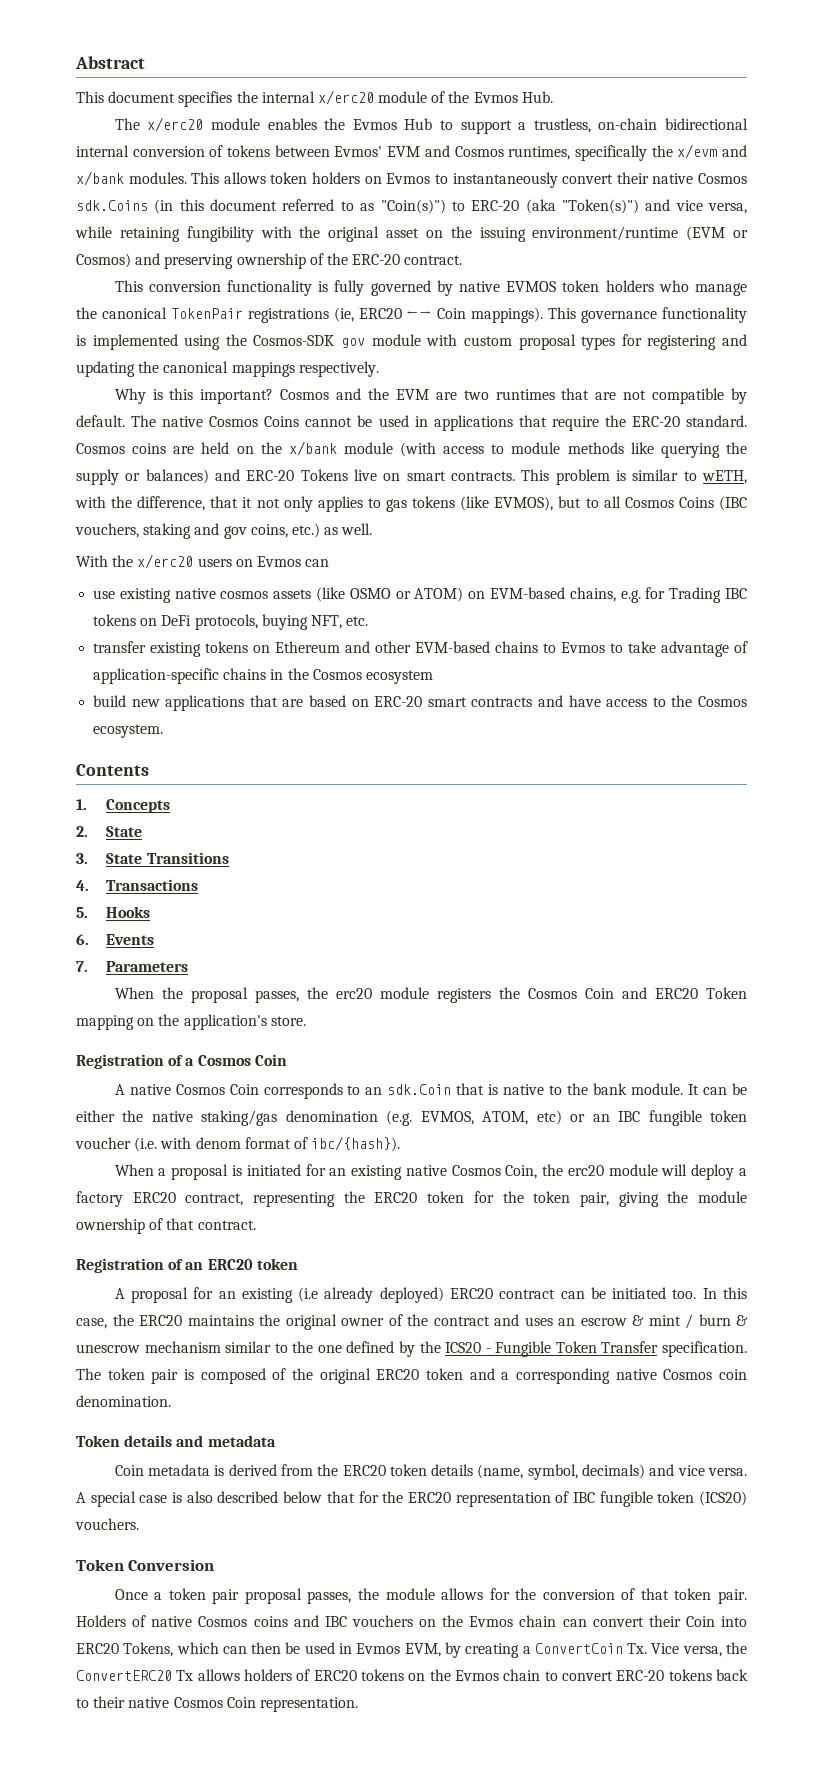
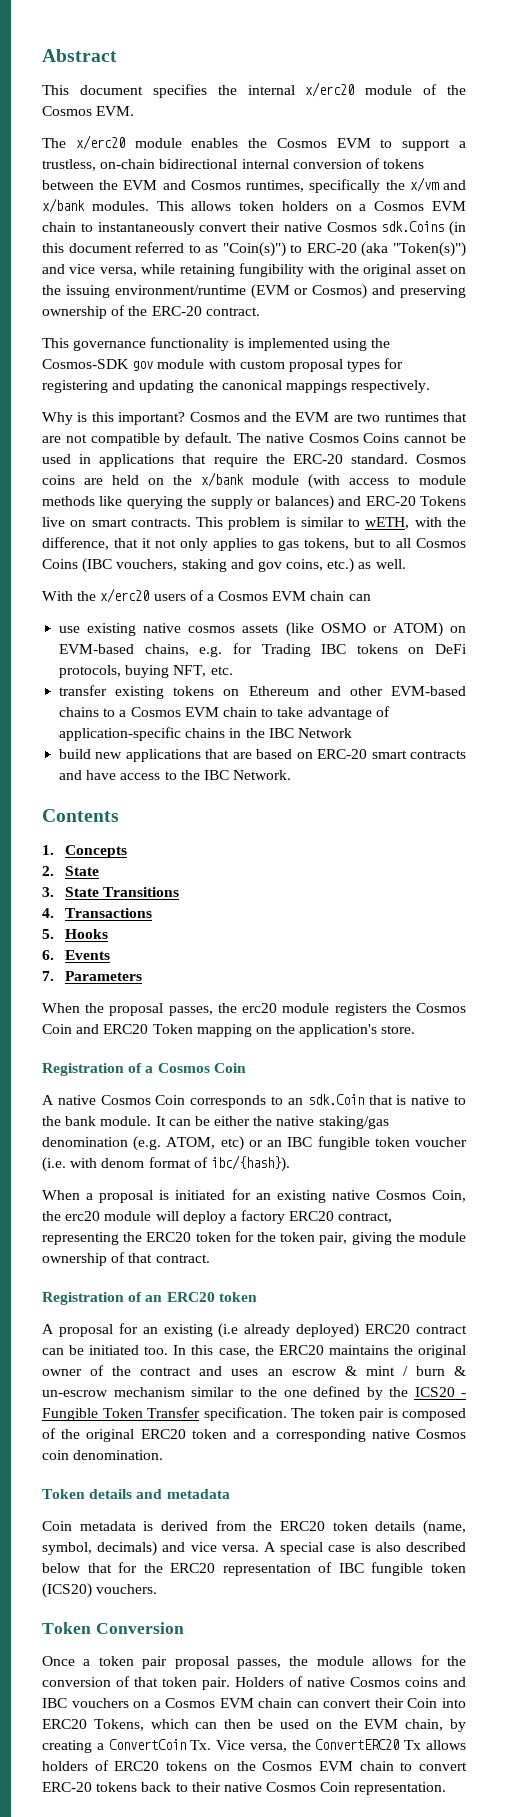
[473,91,553,103] Evmos Hub. -> [42,106,135,116] Cosmos EVM.
[352,118,433,130] Evmos Hub -> [276,138,371,148] Cosmos EVM
[334,146,383,157] Evmos' -> [99,180,119,190] the
[677,144,718,159] x/evm -> [409,177,439,192] x/vm
[386,173,431,184] Evmos -> [359,201,466,211] [42,222,76,232] a Cosmos EVM chain
[148,280,747,296] [76,307,577,323] conversion functionality is fully governed by native EVMOS token holders who manage the canonical TokenPair registrations (ie, ERC20 ←→ Coin mappings). This -> (69, 343) none
[412,496,554,511] tokens (like EVMOS), -> [304,538,350,550] tokens,
[235,556,301,567] on Evmos -> [189,590,345,601] of a Cosmos EVM chain
[561,642,606,653] Evmos -> [119,707,257,717] a Cosmos EVM chain
[312,669,433,684] Cosmos ecosystem -> [268,728,352,738] IBC Network
[698,696,748,707] [93,724,164,738] Cosmos ecosystem. -> [203,770,292,780] IBC Network.
[420,1111,474,1125] EVMOS, -> (162, 1143) none
[76,1344,140,1353] unescrow -> [42,1390,108,1397] un-escrow
[442,1615,514,1627] the Evmos -> [153,1698,254,1708] a Cosmos EVM
[339,1643,441,1657] in Evmos EVM, -> [315,1719,444,1731] on the EVM chain,
[454,1670,499,1681] Evmos -> [262,1761,353,1771] Cosmos EVM

